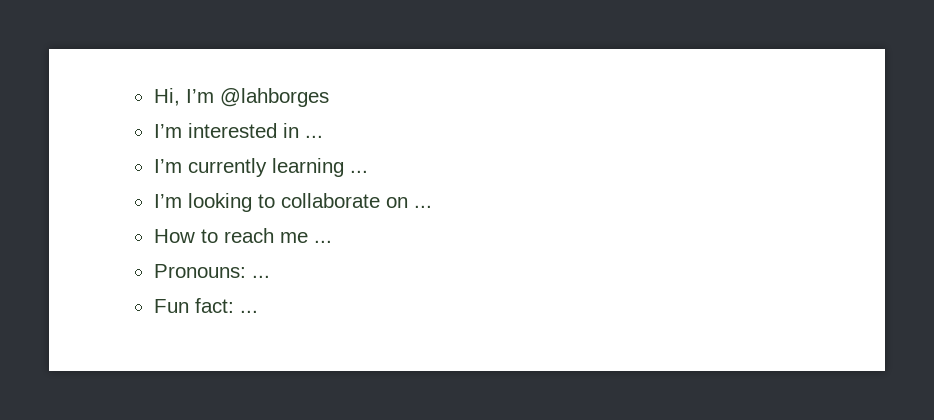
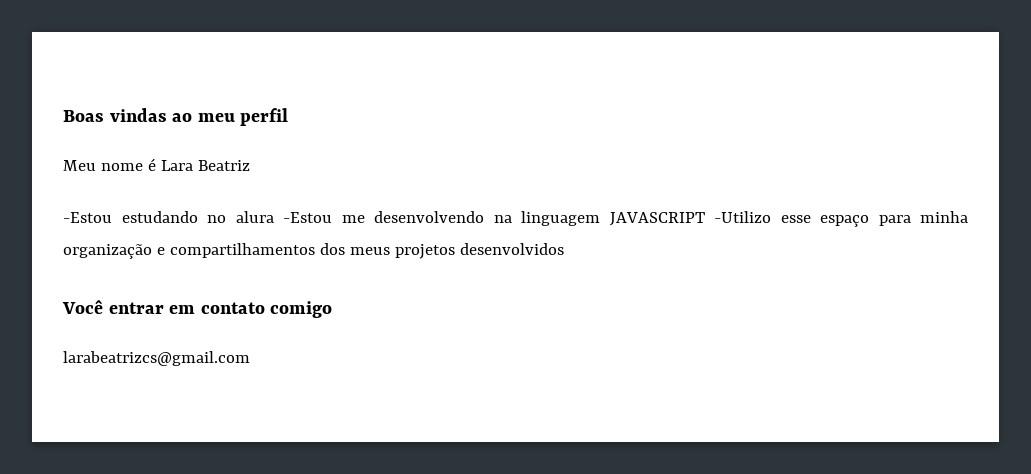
[153,88,329,107] [153,123,323,138] [153,158,368,177] [153,193,432,212] [153,228,332,243] [153,264,270,278] [153,298,258,313] Hi, I’m @lahborges // I’m interested in ... // I’m currently learning ... // I’m looking to collaborate on ... // How to reach me ... // Pronouns: ... // Fun fact: ... -> [63,108,289,126] [63,158,250,171] [63,211,968,227] [63,243,564,259] [62,300,333,318] [63,351,250,366] Boas vindas ao meu perfil // Meu nome é Lara Beatriz // -Estou estudando no alura -Estou me desenvolvendo na linguagem JAVASCRIPT -Utilizo esse espaço para minha organização e compartilhamentos dos meus projetos desenvolvidos // Você entrar em contato comigo // larabeatrizcs@gmail.com

